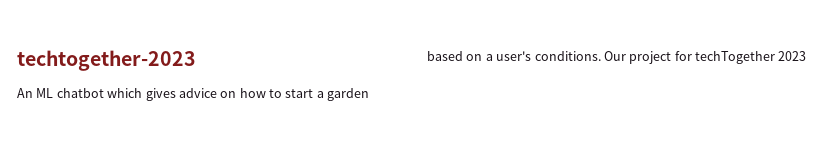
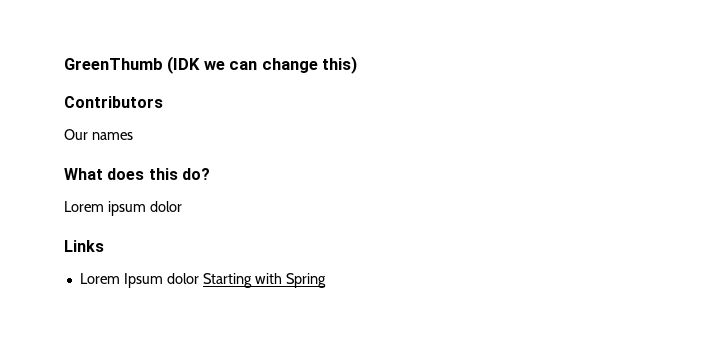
[17,50,196,71] [17,88,370,101] [427,51,807,64] techtogether-2023 // An ML chatbot which gives advice on how to start a garden based on a user's conditions. Our project for techTogether 2023 -> [64,56,358,74] [64,96,163,108] [64,129,133,140] [64,168,210,180] [64,201,182,216] [64,240,104,252] [79,273,326,288] GreenThumb (IDK we can change this) // Contributors // Our names // What does this do? // Lorem ipsum dolor // Links // Lorem Ipsum dolor Starting with Spring

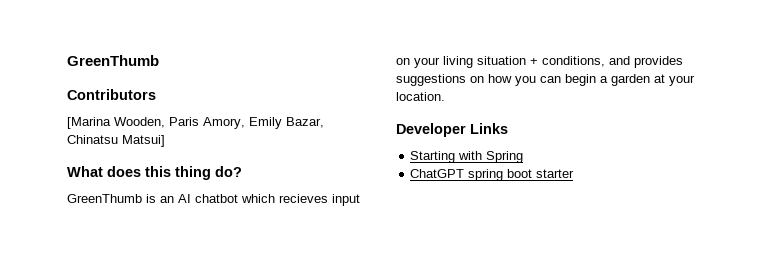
[64,56,358,74] [64,96,163,108] [64,129,133,140] GreenThumb (IDK we can change this) // Contributors // Our names -> [67,55,159,66] [67,89,156,100] [67,117,324,129] [67,135,165,147] GreenThumb // Contributors // [Marina Wooden, Paris Amory, Emily Bazar, Chinatsu Matsui]
(178, 174) none -> [175,166,211,180] thing
[64,201,182,216] [64,240,104,252] [79,273,199,288] Lorem ipsum dolor // Links // Lorem Ipsum dolor -> [67,194,360,206] [396,56,683,68] [396,74,695,86] [396,92,445,101] [396,123,508,137] GreenThumb is an AI chatbot which recieves input on your living situation + conditions, and provides suggestions on how you can begin a garden at your location. // Developer Links //
(326, 280) none -> [410,169,575,181] // ChatGPT spring boot starter

